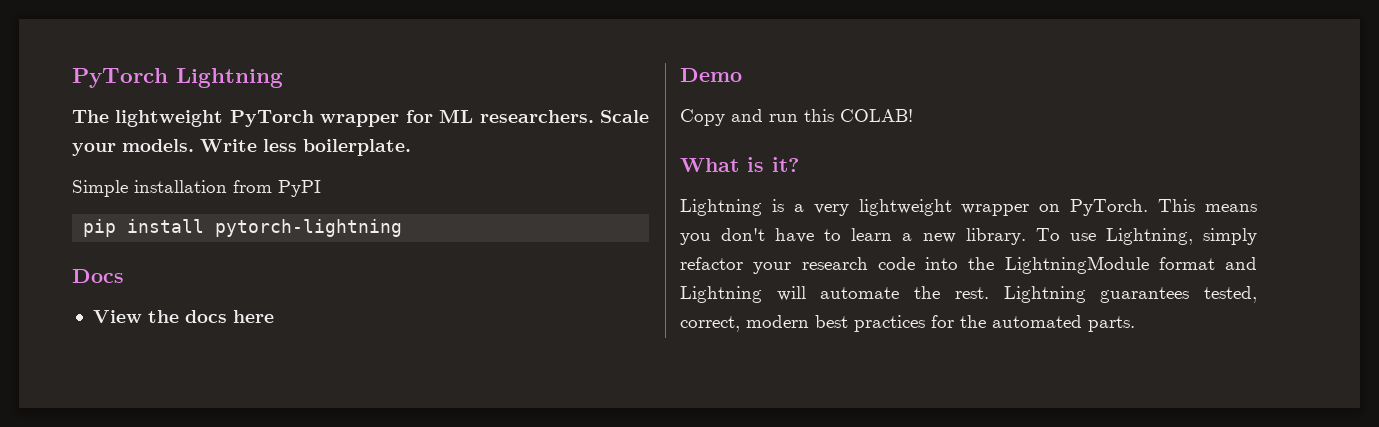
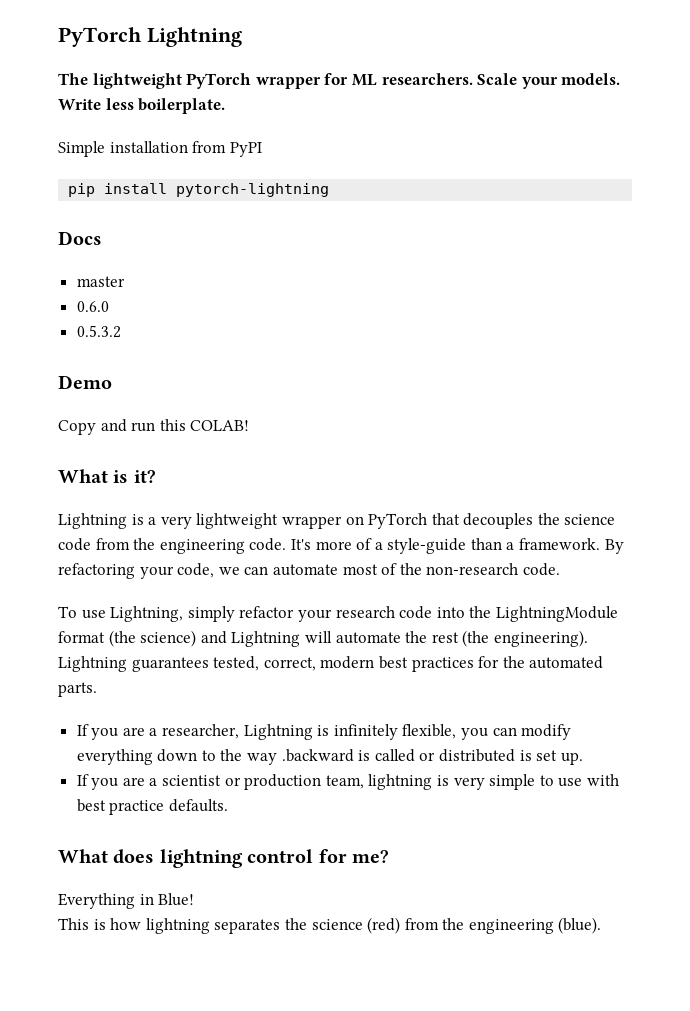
[92,310,274,323] View the docs here -> [76,276,125,287] [76,301,109,312] [76,325,121,338] master // 0.6.0 // 0.5.3.2
[1070,199,1257,216] [680,228,1026,245] PyTorch. This means you don't have to learn a new library. -> [368,513,616,529] [58,538,624,554] [58,563,560,579] PyTorch that decouples the science code from the engineering code. It's more of a style-guide than a framework. By refactoring your code, we can automate most of the non-research code. //
(1215, 263) none -> [108,630,197,647] (the science)
[954,287,989,299] rest. -> [431,630,588,647] rest (the engineering).
(1135, 324) none -> [76,724,572,740] [76,749,583,765] [76,774,619,790] [76,799,228,815] [58,849,389,868] [58,893,195,909] [58,917,602,934] // If you are a researcher, Lightning is infinitely flexible, you can modify everything down to the way .backward is called or distributed is set up. // If you are a scientist or production team, lightning is very simple to use with best practice defaults. // What does lightning control for me? // Everything in Blue! // This is how lightning separates the science (red) from the engineering (blue).

